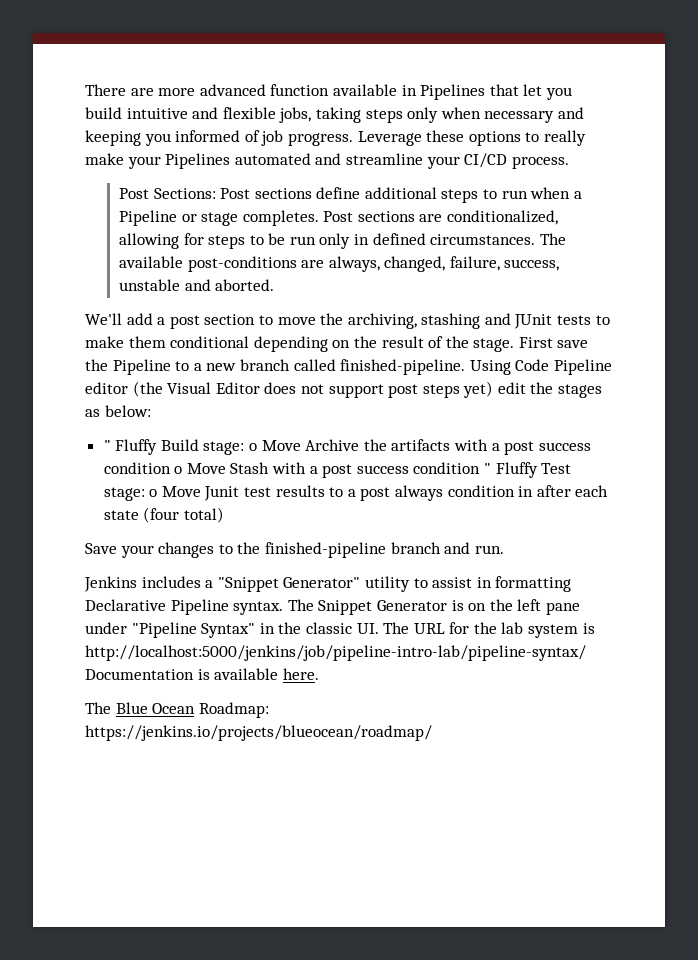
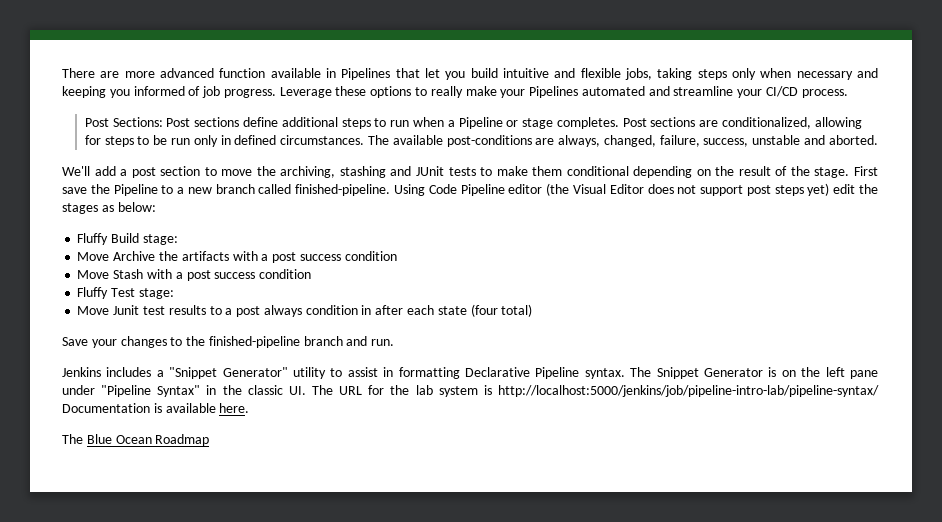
[103,440,111,451] " -> (156, 207) none
[249,443,258,451] o -> (178, 239) //
[174,466,183,474] o -> (397, 256) //
[484,463,492,474] " -> (312, 274) //
[149,489,158,497] o -> (174, 293) //
[198,702,269,718] [85,725,432,741] Roadmap: https://jenkins.io/projects/blueocean/roadmap/ -> [155,434,210,446] Roadmap

